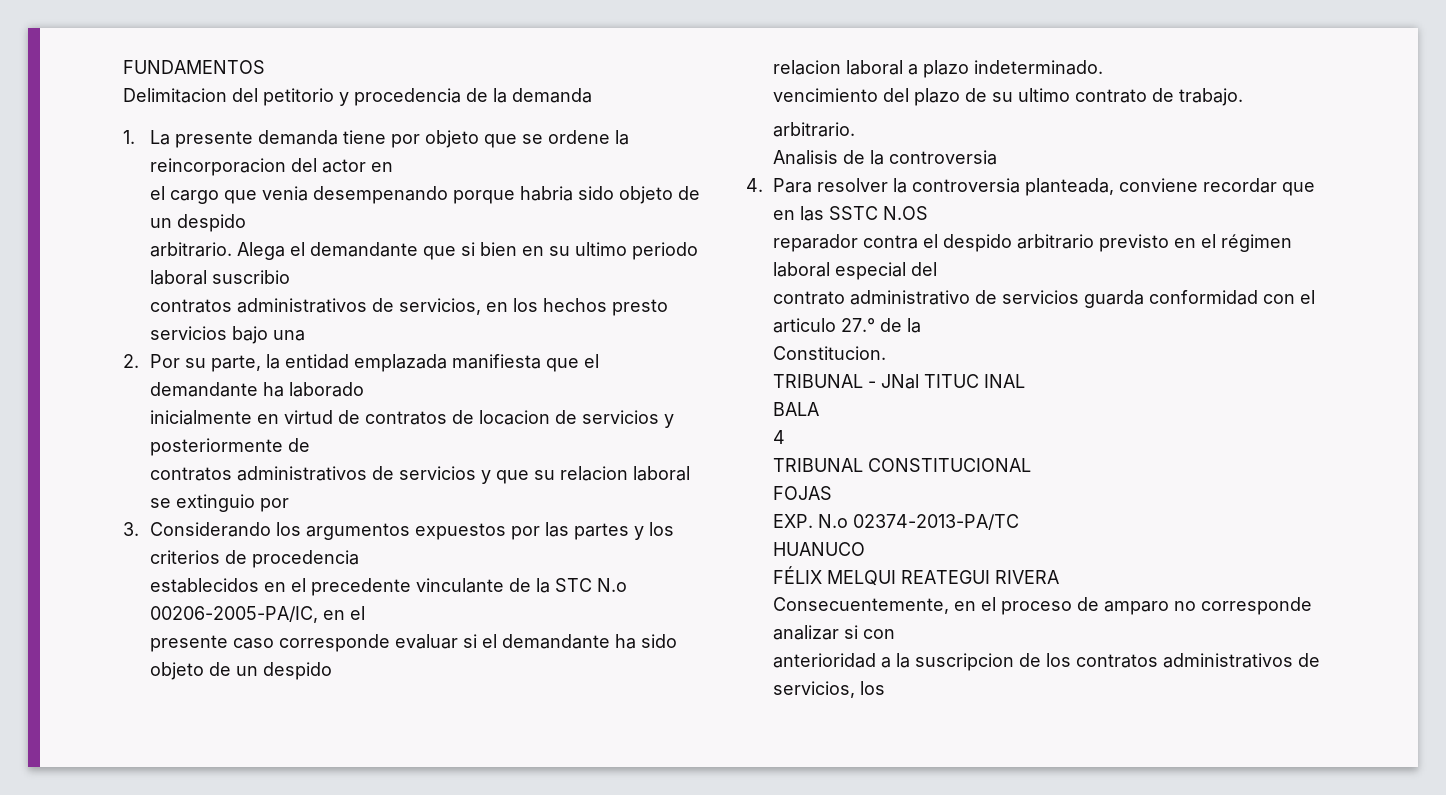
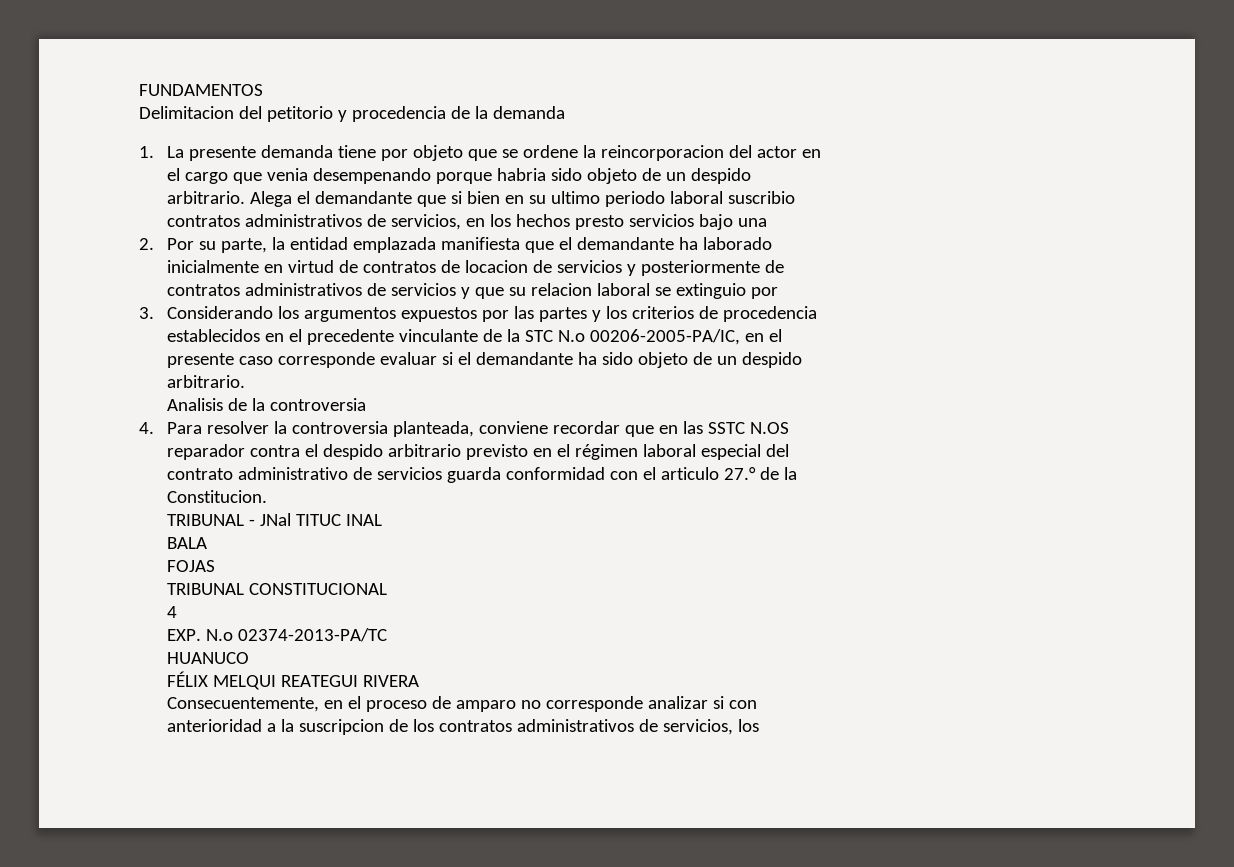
[772,60,1103,78] [772,88,1243,106] // relacion laboral a plazo indeterminado. // vencimiento del plazo de su ultimo contrato de trabajo. -> (802, 360) none
[772,430,785,444] 4 -> [166,560,215,572] FOJAS
[772,486,832,500] FOJAS -> [166,606,177,618] 4

